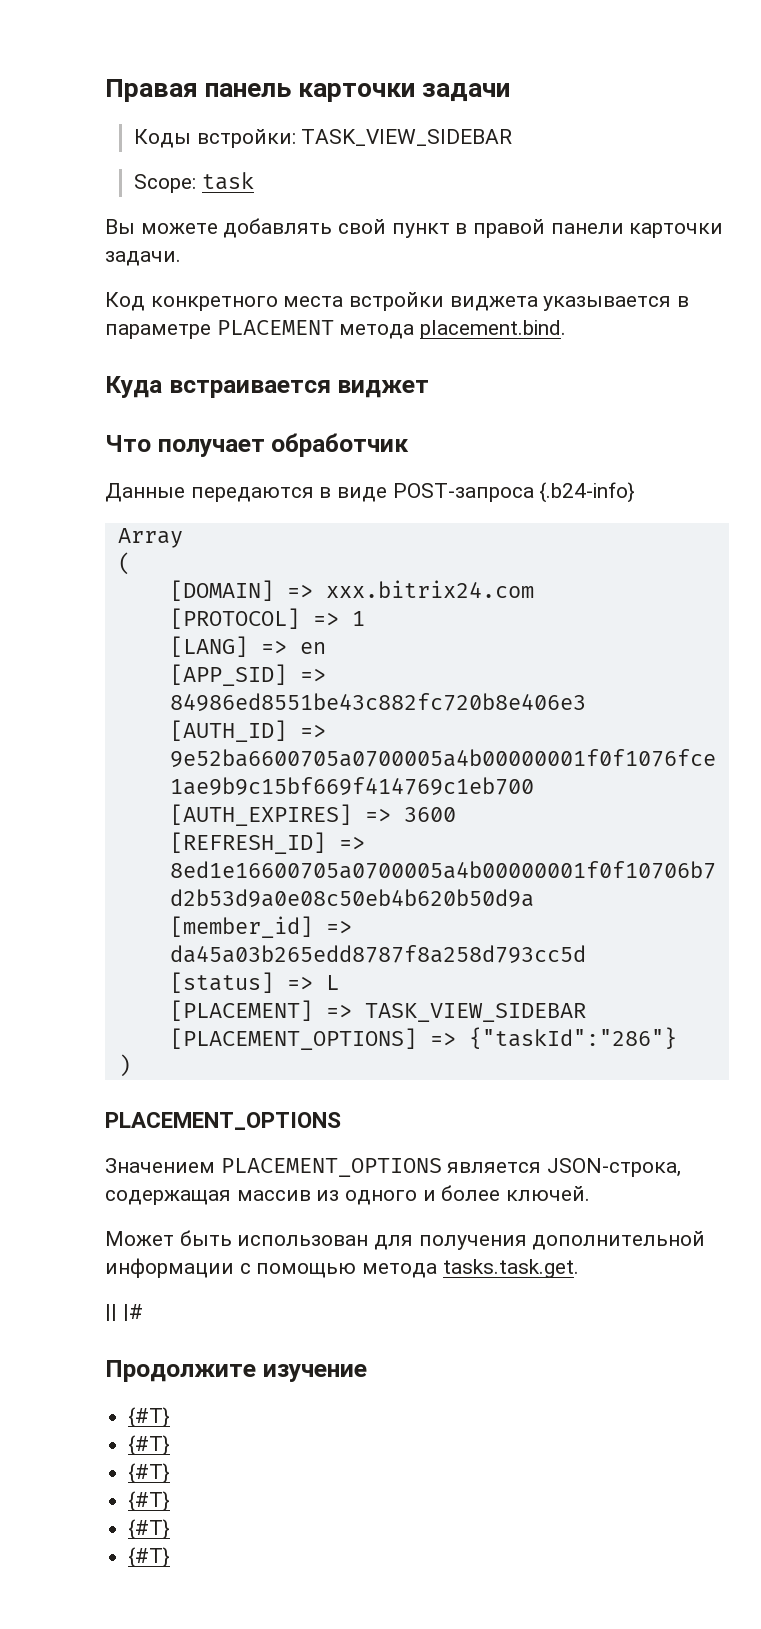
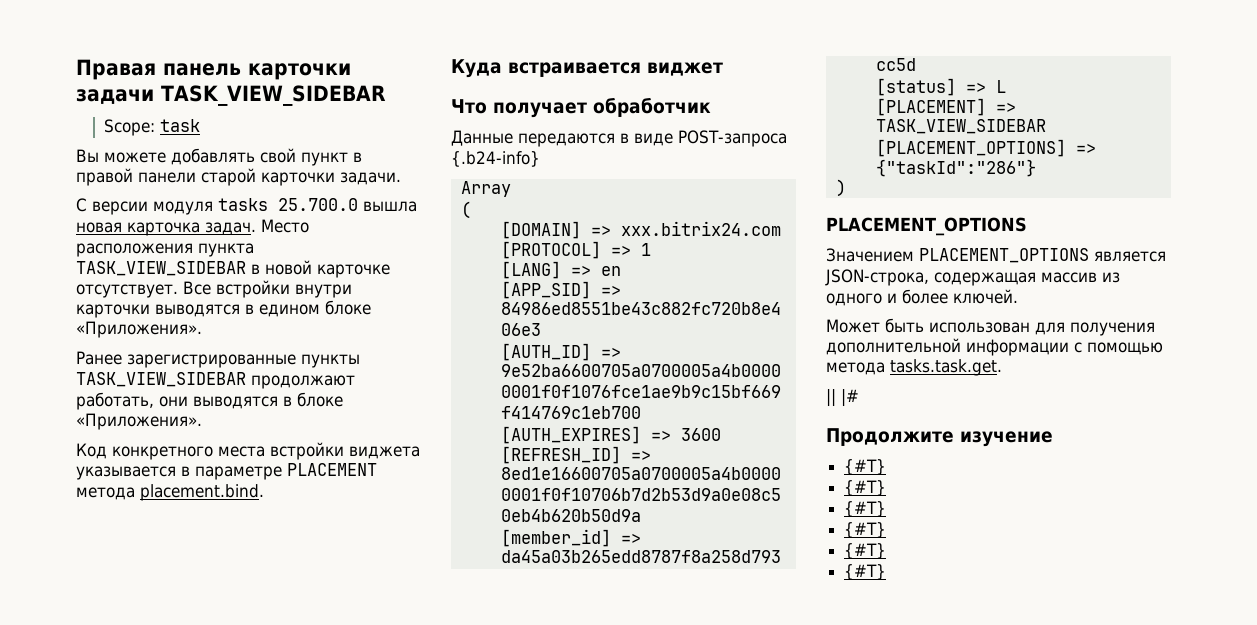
[134,129,296,148] // Коды встройки: -> (154, 96) none
(624, 228) none -> [201,168,256,186] старой
(181, 258) none -> [76,198,417,215] [76,219,309,236] [76,243,254,257] [76,260,390,278] [76,280,352,298] [76,300,371,318] [76,321,202,338] [76,351,360,368] [76,372,355,389] [76,392,343,410] [76,413,202,430] // С версии модуля tasks 25.700.0 вышла новая карточка задач. Место расположения пункта TASK_VIEW_SIDEBAR в новой карточке отсутствует. Все встройки внутри карточки выводятся в едином блоке «Приложения». // Ранее зарегистрированные пункты TASK_VIEW_SIDEBAR продолжают работать, они выводятся в блоке «Приложения».

